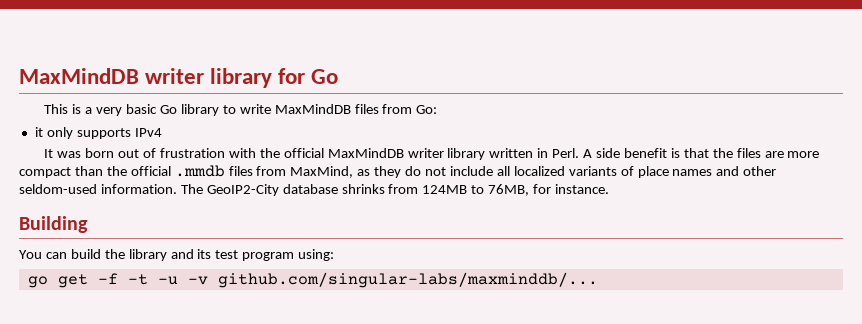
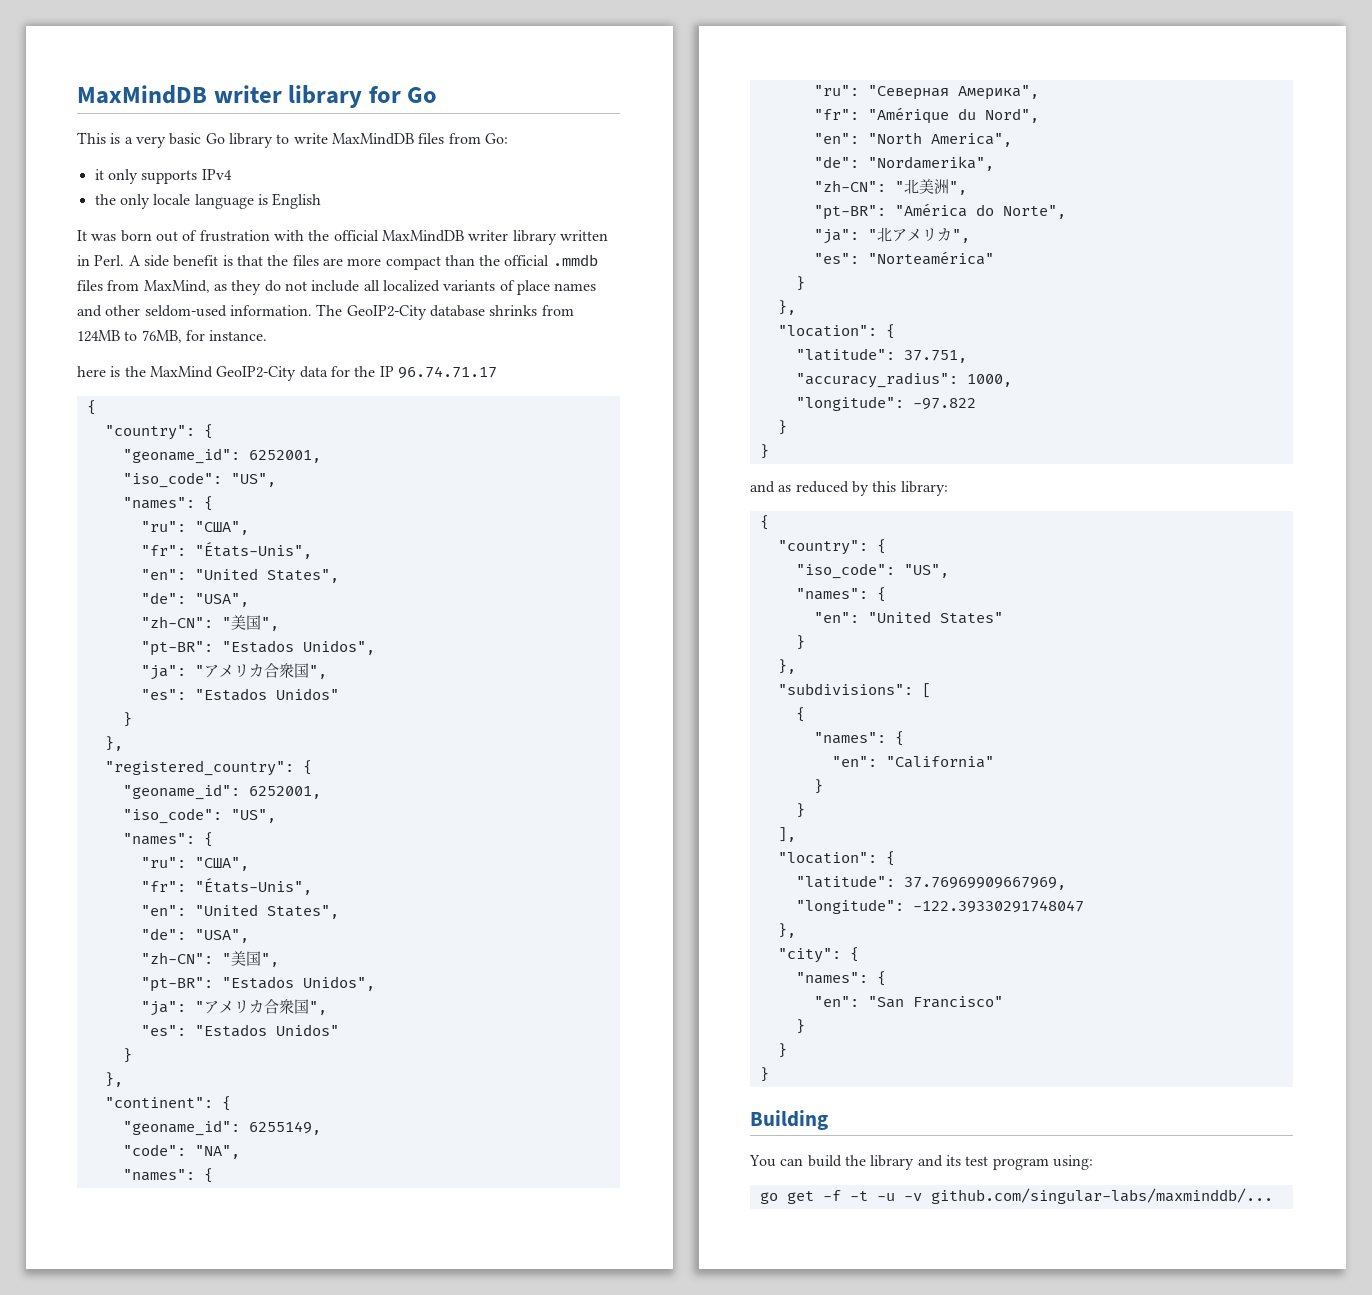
(162, 132) none -> [94,193,322,209] // the only locale language is English
(610, 189) none -> [77,366,497,381] [86,400,96,415] [104,424,213,440] [122,448,321,464] [122,472,276,488] [122,496,213,511] [140,521,249,535] [140,542,312,559] [140,568,339,583] [140,592,249,607] [140,615,279,631] [140,640,375,656] [140,663,327,680] [140,688,339,701] [122,712,132,727] [104,736,123,751] [104,760,312,776] [122,784,321,800] [122,808,276,824] [122,832,213,847] [140,857,249,871] [140,878,312,895] [140,904,339,919] [140,928,249,943] [140,951,279,967] [140,976,375,992] [140,999,327,1016] [140,1024,339,1037] [122,1048,132,1063] [104,1072,123,1087] [104,1096,231,1111] [122,1120,321,1136] [122,1144,240,1159] [122,1168,213,1183] [813,85,1039,100] [813,107,1039,124] [813,132,1012,147] [813,156,994,171] [813,179,967,195] [813,203,1066,220] [813,227,970,244] [813,251,994,265] [795,276,805,291] [777,300,796,315] [777,324,895,339] [795,348,967,363] [795,372,1012,388] [795,396,976,411] [777,420,787,435] [759,444,769,459] [750,481,948,496] [759,515,769,530] [777,539,886,555] [795,563,949,579] [795,587,886,602] [813,611,1003,624] [795,635,805,650] [777,659,796,674] [777,683,931,698] [795,707,805,722] [813,731,904,746] [831,756,994,768] [813,779,823,794] [795,803,805,818] [777,827,796,842] [777,851,895,866] [795,875,1066,890] [795,899,1084,914] [777,923,796,938] [777,947,859,963] [795,971,886,986] [813,996,1003,1008] [795,1019,805,1034] [777,1043,787,1058] [759,1067,769,1082] // here is the MaxMind GeoIP2-City data for the IP 96.74.71.17 // { // "country": { // "geoname_id": 6252001, // "iso_code": "US", // "names": { // "ru": "США", // "fr": "États-Unis", // "en": "United States", // "de": "USA", // "zh-CN": "美国", // "pt-BR": "Estados Unidos", // "ja": "アメリカ合衆国", // "es": "Estados Unidos" // } // }, // "registered_country": { // "geoname_id": 6252001, // "iso_code": "US", // "names": { // "ru": "США", // "fr": "États-Unis", // "en": "United States", // "de": "USA", // "zh-CN": "美国", // "pt-BR": "Estados Unidos", // "ja": "アメリカ合衆国", // "es": "Estados Unidos" // } // }, // "continent": { // "geoname_id": 6255149, // "code": "NA", // "names": { // "ru": "Северная Америка", // "fr": "Amérique du Nord", // "en": "North America", // "de": "Nordamerika", // "zh-CN": "北美洲", // "pt-BR": "América do Norte", // "ja": "北アメリカ", // "es": "Norteamérica" // } // }, // "location": { // "latitude": 37.751, // "accuracy_radius": 1000, // "longitude": -97.822 // } // } // and as reduced by this library: // { // "country": { // "iso_code": "US", // "names": { // "en": "United States" // } // }, // "subdivisions": [ // { // "names": { // "en": "California" // } // } // ], // "location": { // "latitude": 37.76969909667969, // "longitude": -122.39330291748047 // }, // "city": { // "names": { // "en": "San Francisco" // } // } // }

